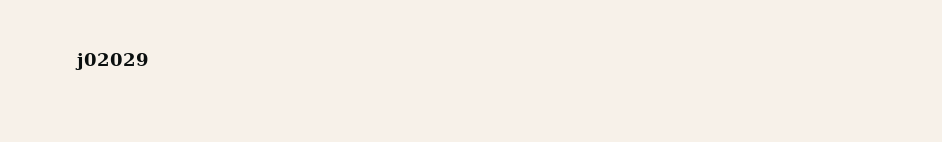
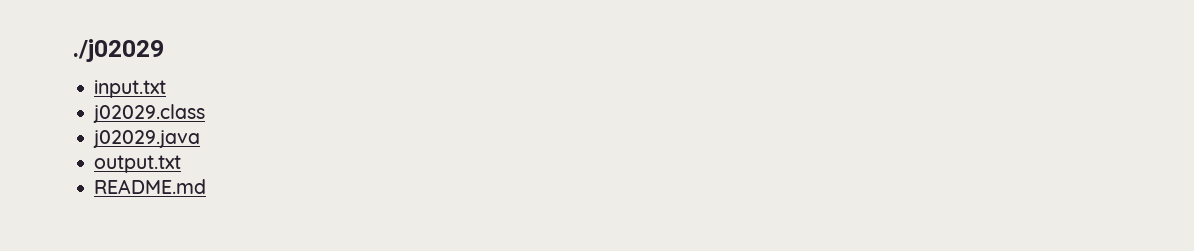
[75,53,149,70] j02029 -> [73,39,164,62] [94,80,167,98] [93,104,206,123] [93,130,201,148] [94,155,182,173] [94,179,207,194] ./j02029 // input.txt // j02029.class // j02029.java // output.txt // README.md

